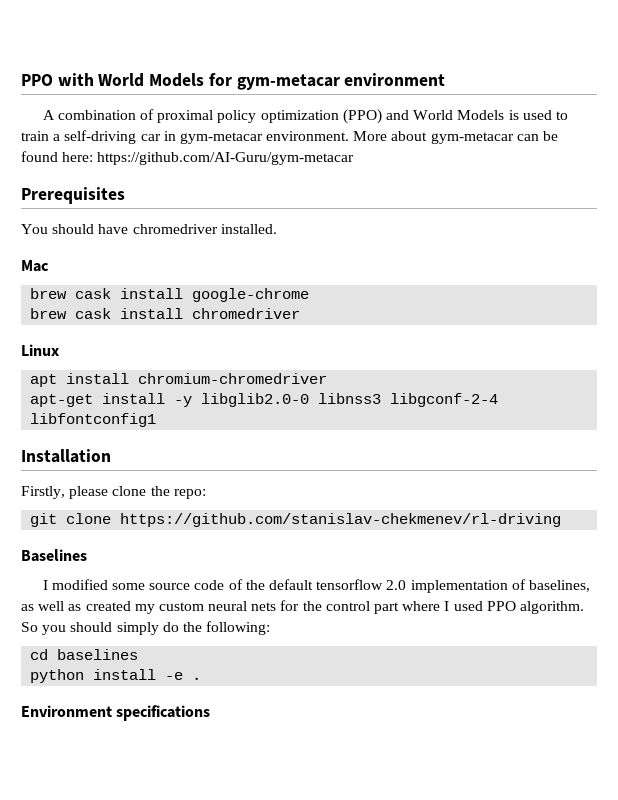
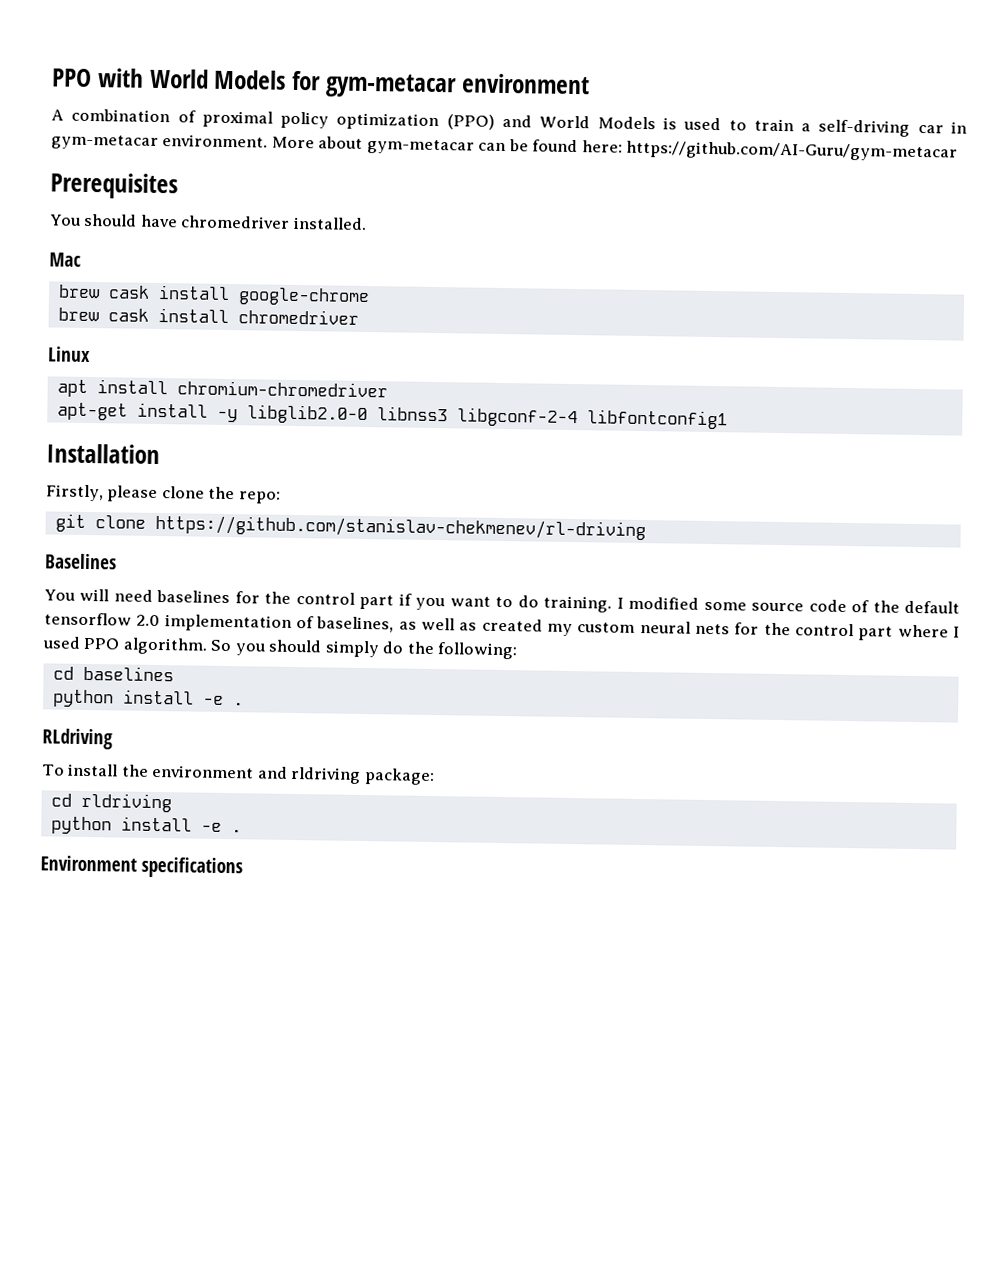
(87, 555) none -> [44,588,613,613] You will need baselines for the control part if you want to do training.
(202, 678) none -> [42,728,113,750] [42,763,435,786] [50,792,172,813] [50,816,242,835] // RLdriving // To install the environment and rldriving package: // cd rldriving // python install -e .

